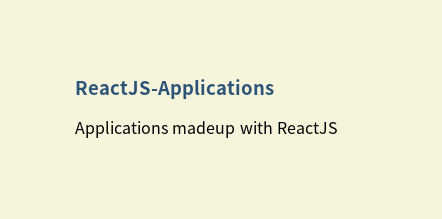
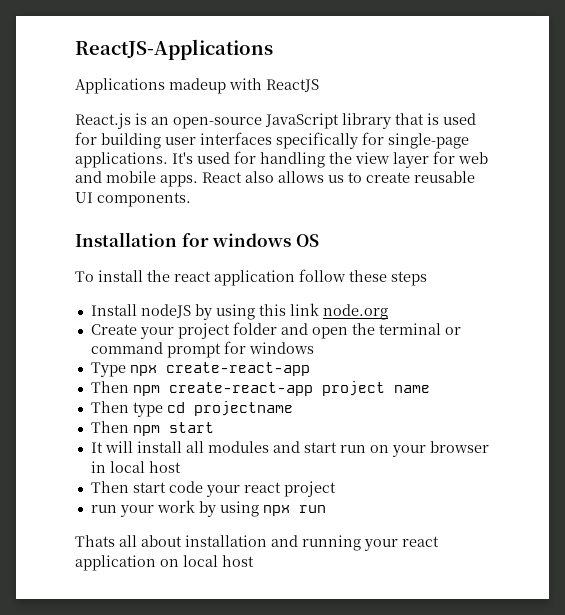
(338, 128) none -> [75,113,476,129] [75,132,469,149] [75,151,488,168] [75,171,475,187] [75,192,191,207] [75,232,319,247] [75,269,427,286] [90,303,388,320] [90,322,461,339] [90,341,314,358] [90,362,310,377] [90,381,430,396] [90,401,293,417] [90,421,214,436] [90,441,489,457] [90,461,181,473] [90,481,336,497] [90,500,326,517] [75,535,439,551] [75,555,254,571] // React.js is an open-source JavaScript library that is used for building user interfaces specifically for single-page applications. It's used for handling the view layer for web and mobile apps. React also allows us to create reusable UI components. // Installation for windows OS // To install the react application follow these steps // Install nodeJS by using this link node.org // Create your project folder and open the terminal or command prompt for windows // Type npx create-react-app // Then npm create-react-app project name // Then type cd projectname // Then npm start // It will install all modules and start run on your browser in local host // Then start code your react project // run your work by using npx run // Thats all about installation and running your react application on local host

